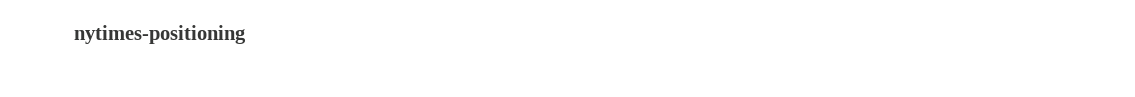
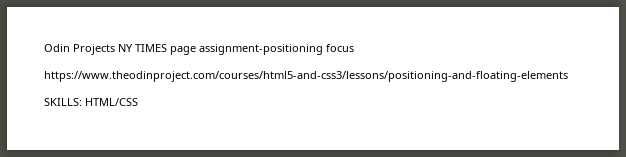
[74,25,246,44] nytimes-positioning -> [44,44,354,55] [44,71,568,82] [44,98,138,106] Odin Projects NY TIMES page assignment-positioning focus // https://www.theodinproject.com/courses/html5-and-css3/lessons/positioning-and-floating-elements // SKILLS: HTML/CSS

